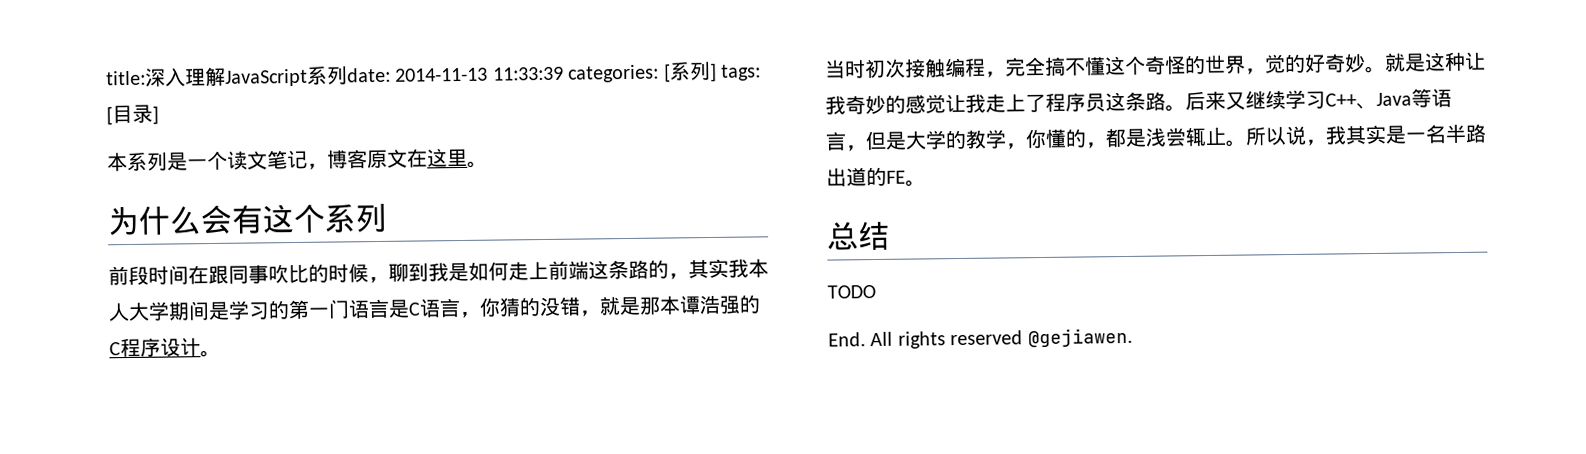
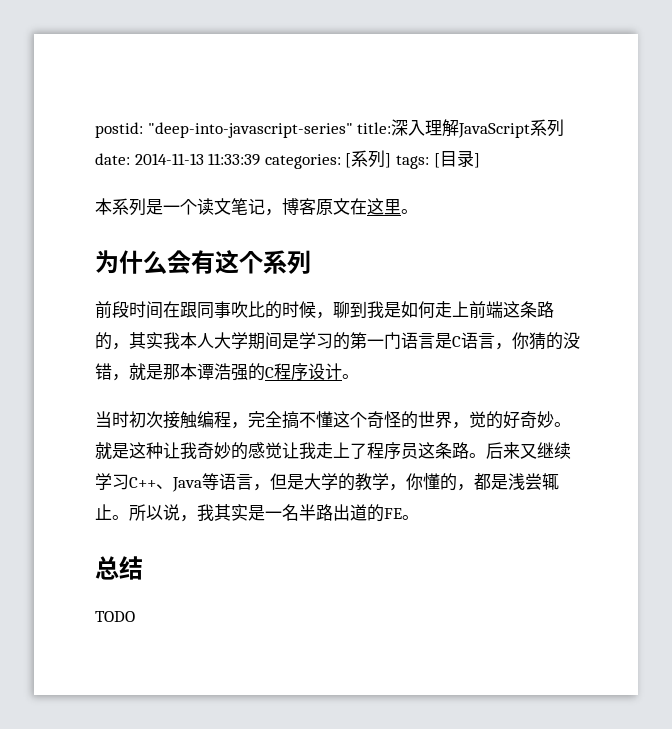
(106, 78) none -> [95,122,353,138] postid: "deep-into-javascript-series"
[828,327,1133,349] // End. All rights reserved @gejiawen. -> (135, 616) none

